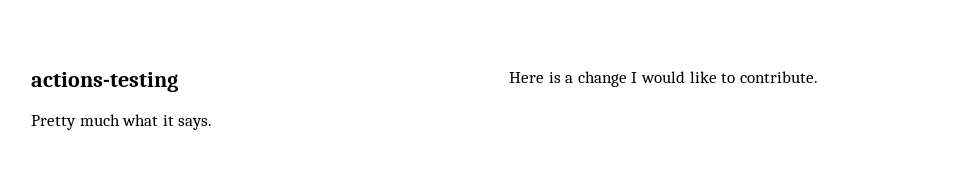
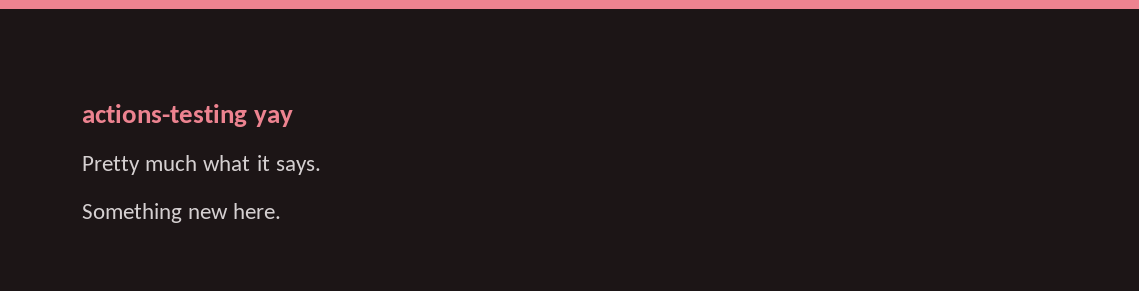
(178, 82) none -> [254,110,294,127] yay
[509,71,818,87] Here is a change I would like to contribute. -> [82,203,282,223] Something new here.

